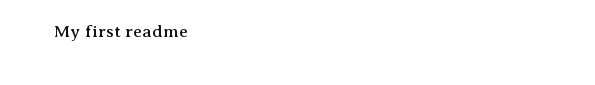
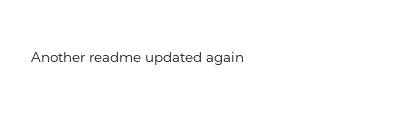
[54,25,189,41] My first readme -> [31,52,244,65] Another readme updated again

